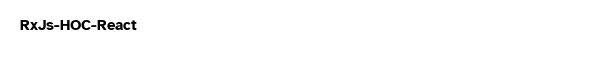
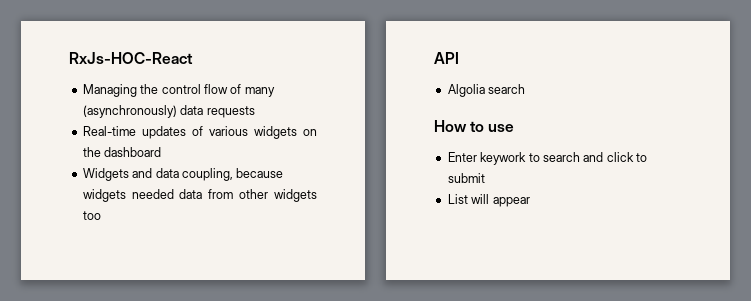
(137, 25) none -> [82,84,275,97] [82,105,255,118] [82,126,317,139] [82,147,162,157] [82,168,284,181] [82,189,317,202] [82,211,101,220] [434,52,459,64] [447,84,526,97] [434,120,515,132] [447,152,647,165] [447,173,485,183] [447,194,530,207] // Managing the control flow of many (asynchronously) data requests // Real-time updates of various widgets on the dashboard // Widgets and data coupling, because widgets needed data from other widgets too // API // Algolia search // How to use // Enter keywork to search and click to submit // List will appear

